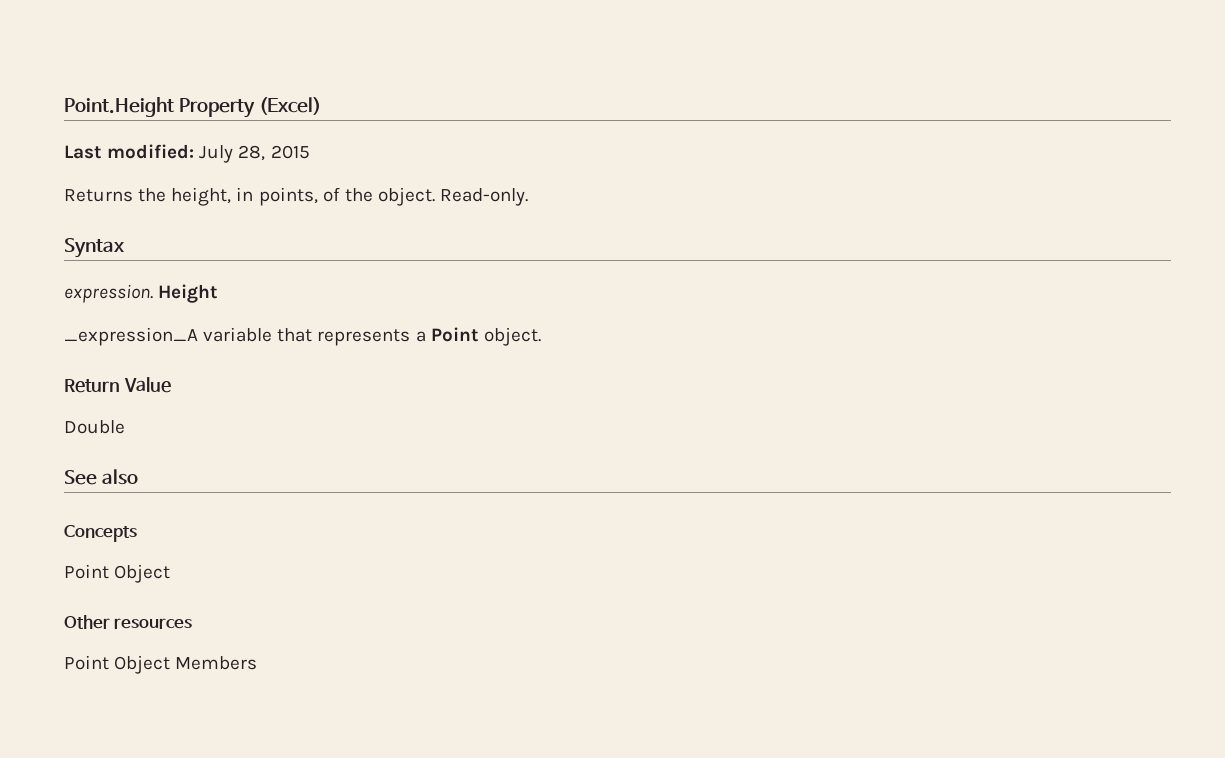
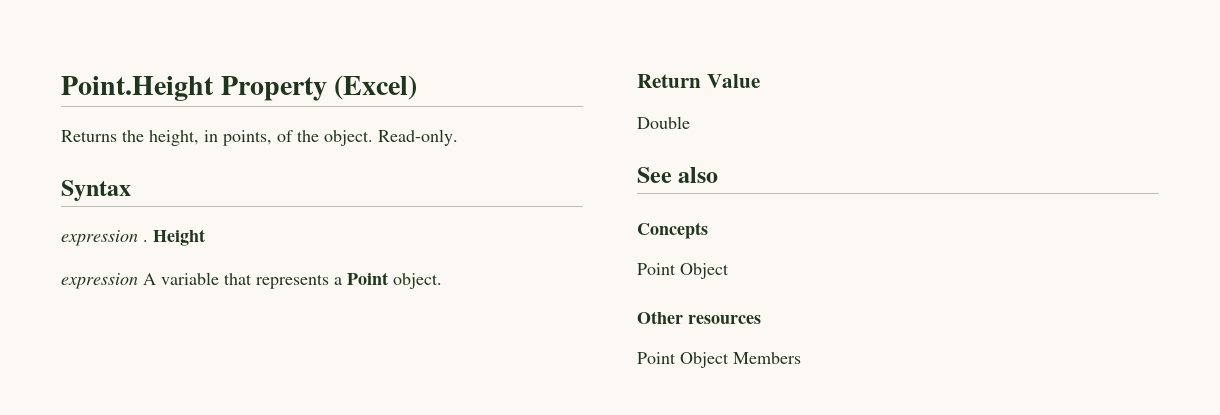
[64,144,310,163] // Last modified: July 28, 2015 -> (418, 87) none
[64,284,153,303] expression. -> [61,230,148,246] expression .
[64,327,198,346] _expression_A -> [61,273,156,289] expression A

